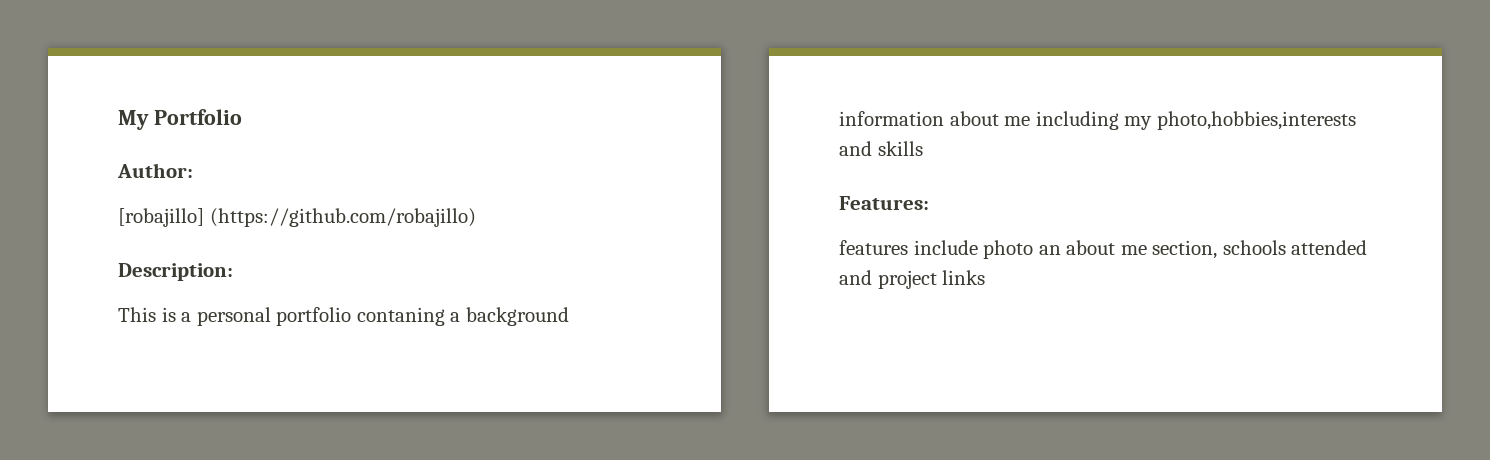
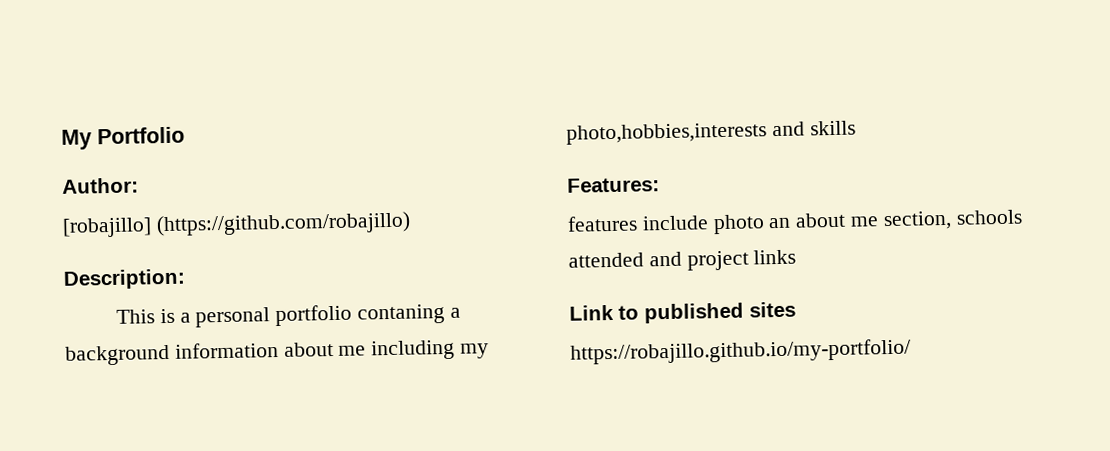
(986, 277) none -> [569,301,796,324] [570,338,911,365] // Link to published sites // https://robajillo.github.io/my-portfolio/

